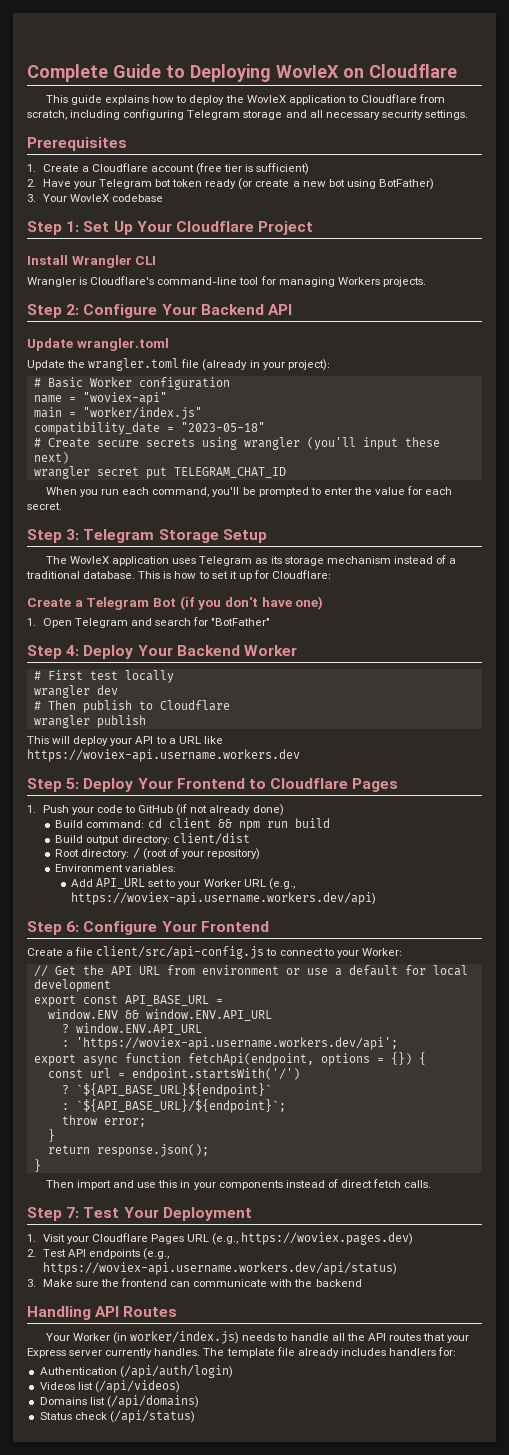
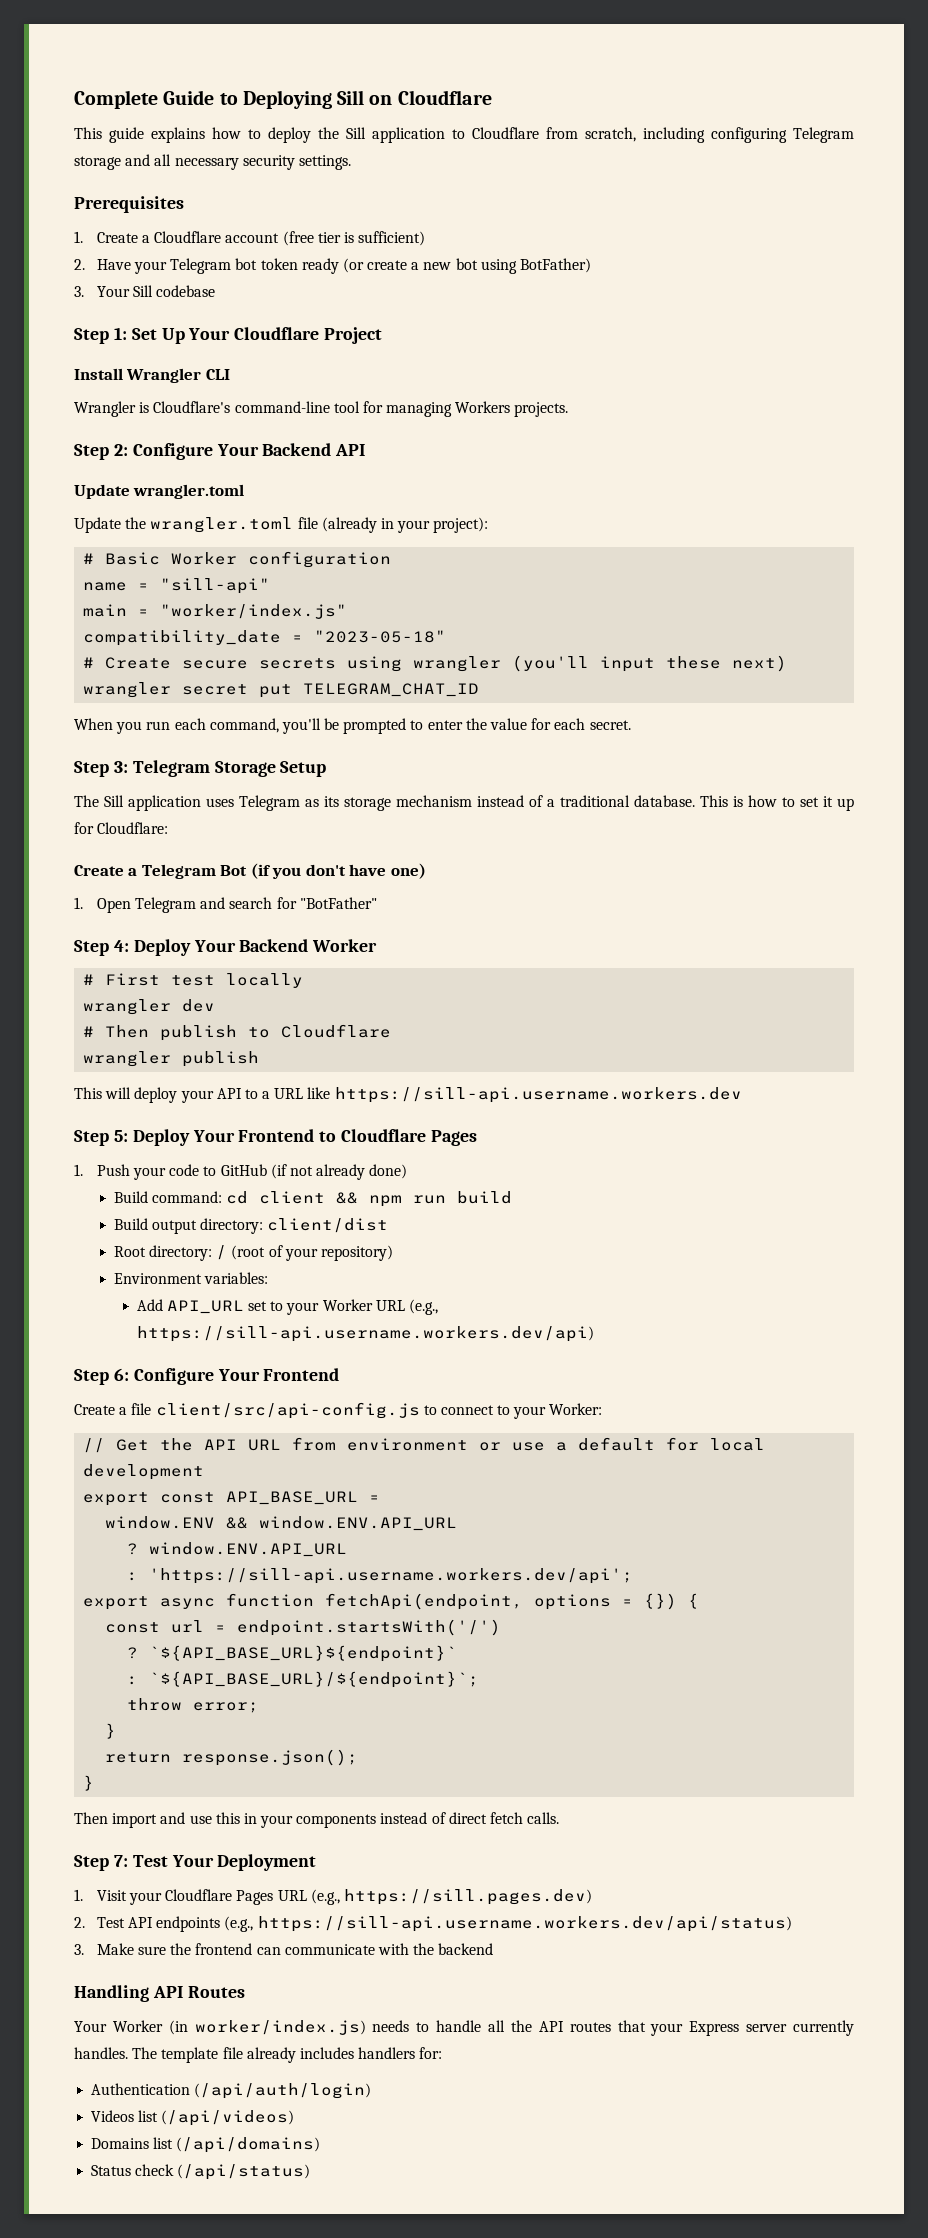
[276,65,339,78] WovIeX -> [337,90,365,105] Sill
[246,95,286,103] WovIeX -> [346,127,366,139] Sill
[69,194,109,202] WovIeX -> [132,285,153,297] Sill
[82,392,167,405] "woviex-api" -> [160,578,271,594] "sill-api"
[69,556,109,564] WovIeX -> [104,795,124,807] Sill
[27,749,300,762] https://woviex-api.username.workers.dev -> [334,1087,742,1103] https://sill-api.username.workers.dev
[70,892,376,905] https://woviex-api.username.workers.dev/api) -> [136,1326,594,1342] https://sill-api.username.workers.dev/api)
[75,1037,398,1050] 'https://woviex-api.username.workers.dev/api'; -> [149,1568,634,1584] 'https://sill-api.username.workers.dev/api';
[241,1232,414,1245] https://woviex.pages.dev) -> [343,1889,592,1905] https://sill.pages.dev)
[42,1262,397,1275] https://woviex-api.username.workers.dev/api/status) -> [257,1916,792,1932] https://sill-api.username.workers.dev/api/status)

